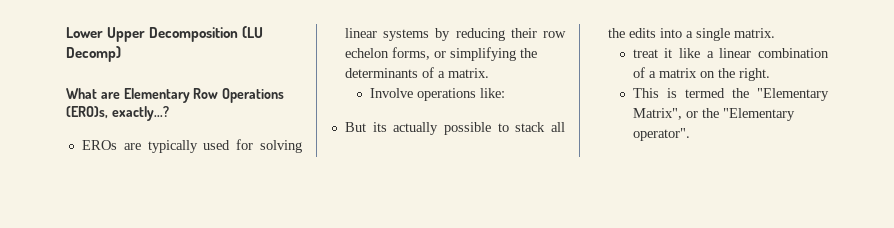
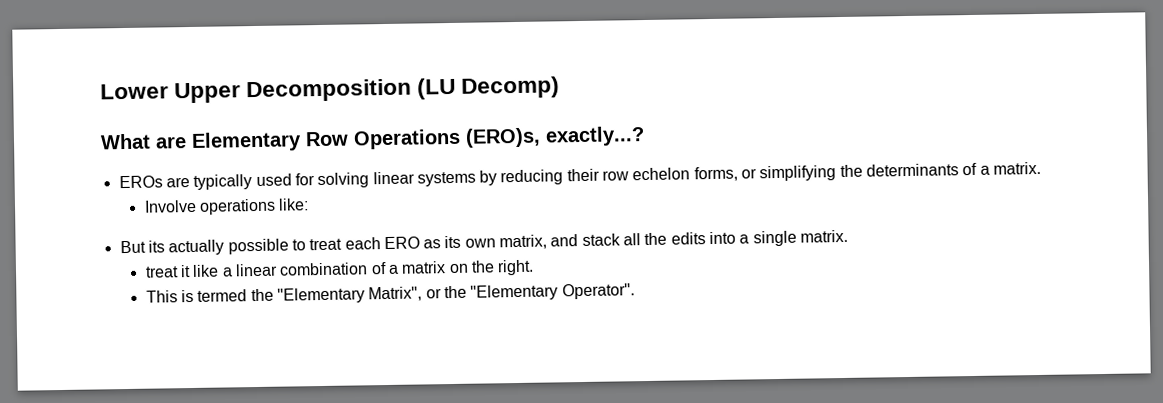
(509, 127) none -> [309,234,579,251] treat each ERO as its own matrix, and
[632,128,690,141] operator". -> [561,283,635,300] Operator".

